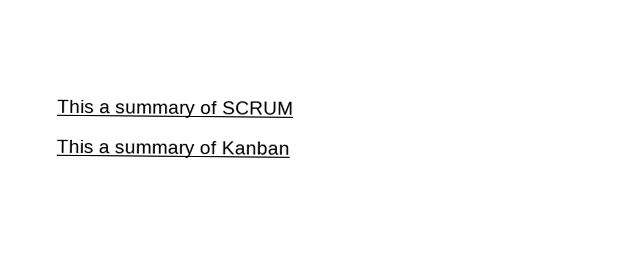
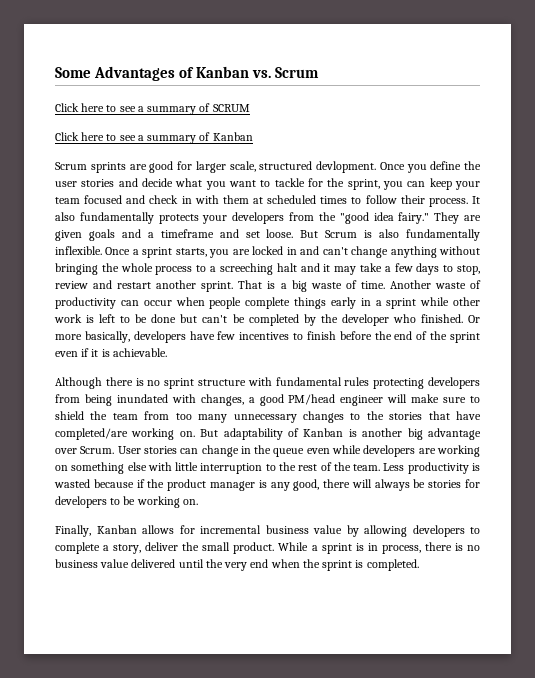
[57,99,95,114] This -> [55,66,320,81] [55,103,136,112] Some Advantages of Kanban vs. Scrum // Click here to see
[56,139,94,154] This -> [55,132,136,141] Click here to see
(290, 148) none -> [55,161,481,173] [55,178,480,190] [55,195,481,207] [55,212,481,224] [55,229,481,241] [55,246,480,258] [55,263,480,275] [55,280,481,292] [55,297,480,309] [54,314,480,326] [55,331,481,343] [55,348,167,357] [55,377,480,389] [55,394,481,406] [55,411,482,423] [55,428,481,440] [55,445,481,457] [55,462,480,474] [54,479,480,491] [55,496,198,508] [55,525,480,537] [55,542,480,554] [55,559,419,571] // Scrum sprints are good for larger scale, structured devlopment. Once you define the user stories and decide what you want to tackle for the sprint, you can keep your team focused and check in with them at scheduled times to follow their process. It also fundamentally protects your developers from the "good idea fairy." They are given goals and a timeframe and set loose. But Scrum is also fundamentally inflexible. Once a sprint starts, you are locked in and can't change anything without bringing the whole process to a screeching halt and it may take a few days to stop, review and restart another sprint. That is a big waste of time. Another waste of productivity can occur when people complete things early in a sprint while other work is left to be done but can't be completed by the developer who finished. Or more basically, developers have few incentives to finish before the end of the sprint even if it is achievable. // Although there is no sprint structure with fundamental rules protecting developers from being inundated with changes, a good PM/head engineer will make sure to shield the team from too many unnecessary changes to the stories that have completed/are working on. But adaptability of Kanban is another big advantage over Scrum. User stories can change in the queue even while developers are working on something else with little interruption to the rest of the team. Less productivity is wasted because if the product manager is any good, there will always be stories for developers to be working on. // Finally, Kanban allows for incremental business value by allowing developers to complete a story, deliver the small product. While a sprint is in process, there is no business value delivered until the very end when the sprint is completed.

